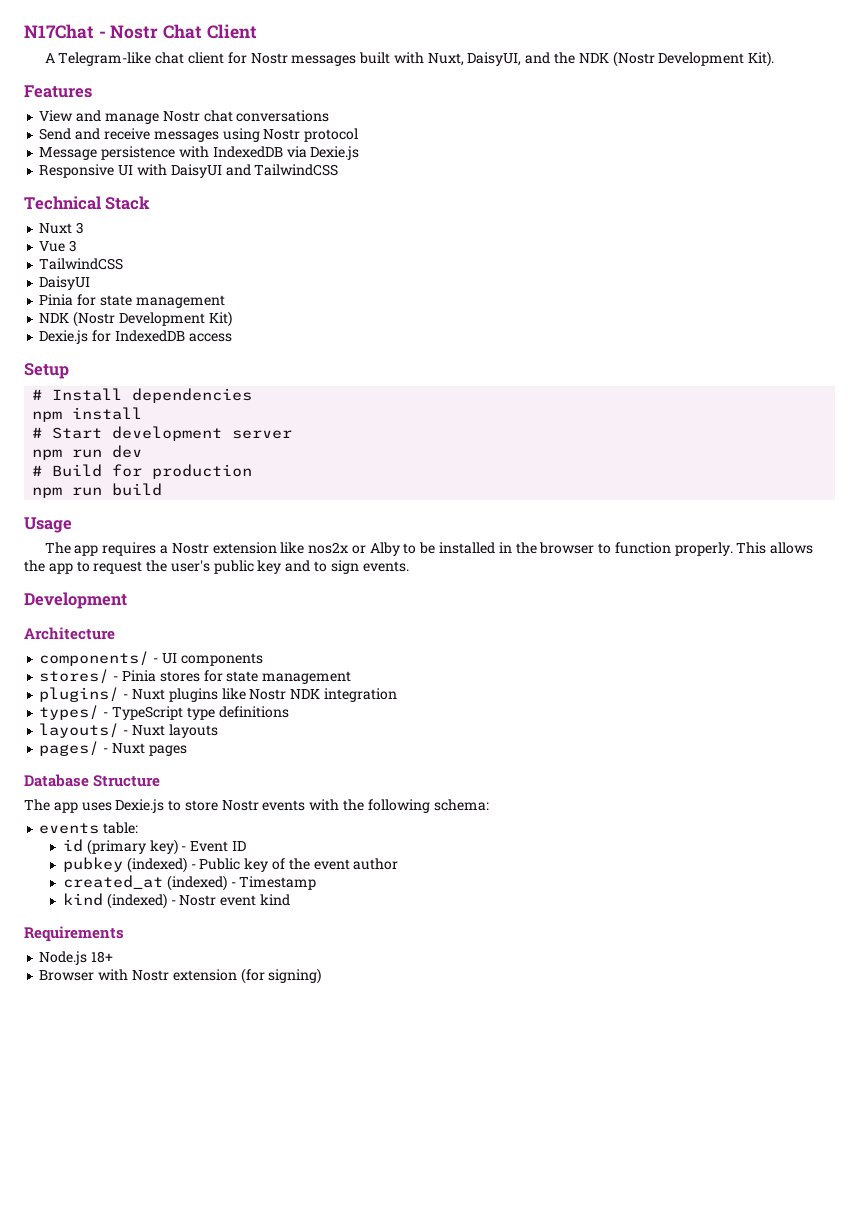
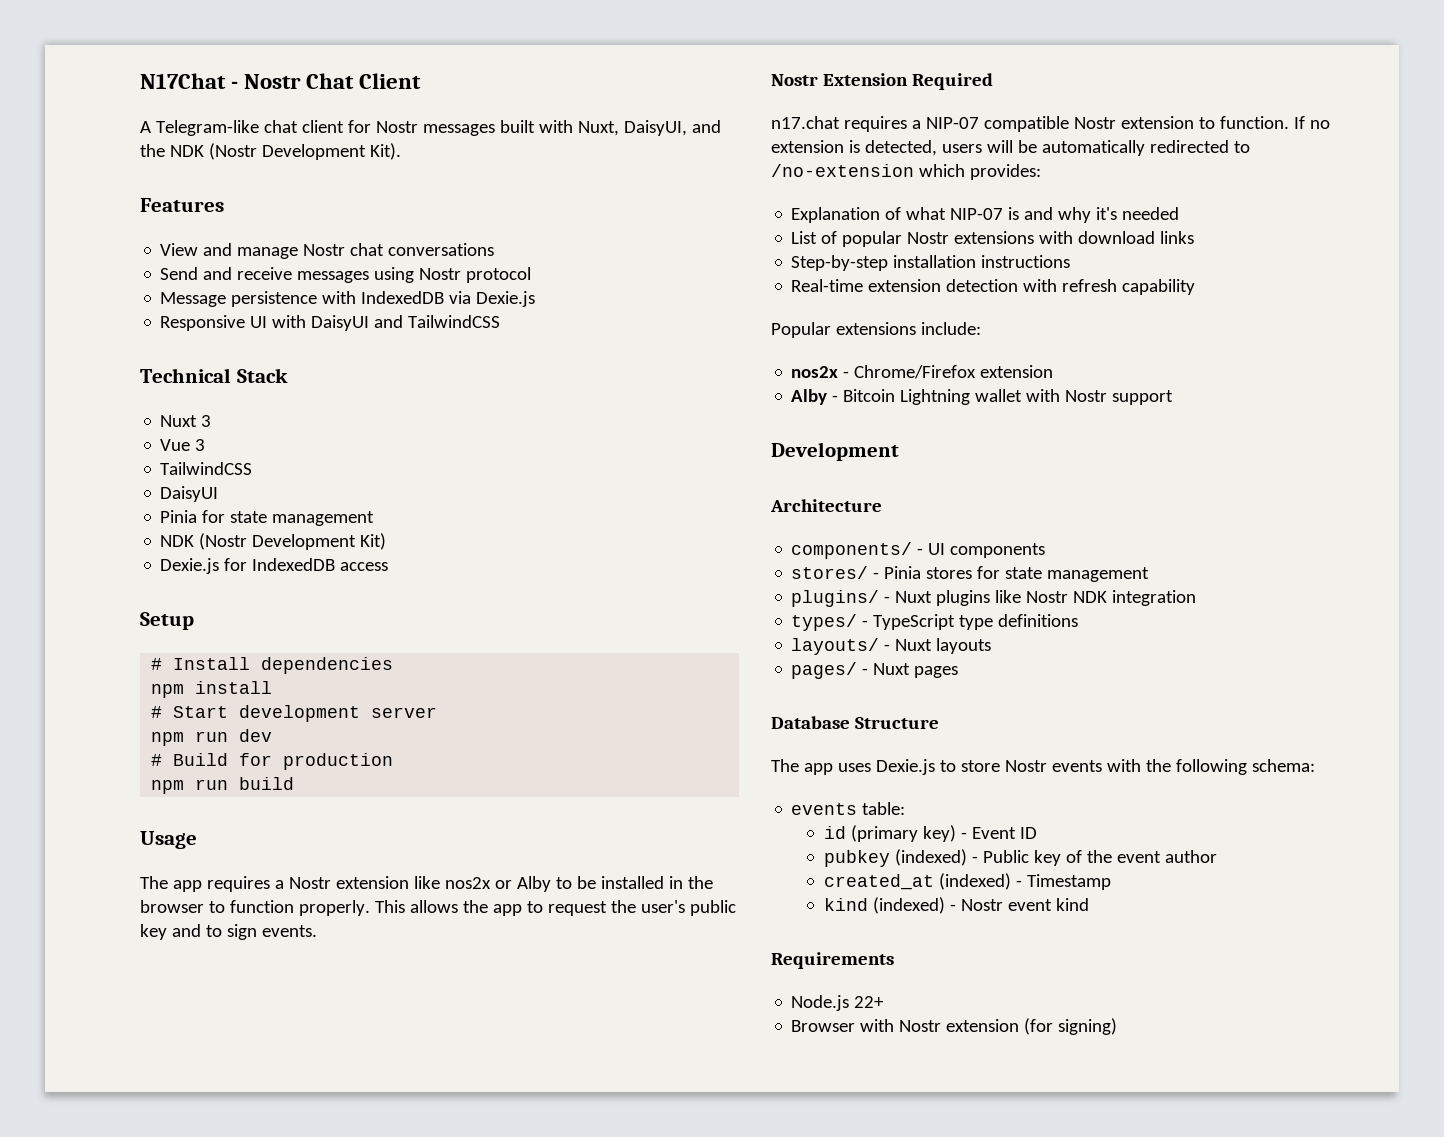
(409, 566) none -> [771,73,994,90] [771,116,1330,132] [771,140,1250,156] [771,164,1041,180] [791,207,1180,223] [791,231,1195,247] [791,255,1071,271] [791,279,1196,295] [771,322,981,338] [791,365,1054,379] [791,389,1174,405] // Nostr Extension Required // n17.chat requires a NIP-07 compatible Nostr extension to function. If no extension is detected, users will be automatically redirected to /no-extension which provides: // Explanation of what NIP-07 is and why it's needed // List of popular Nostr extensions with download links // Step-by-step installation instructions // Real-time extension detection with refresh capability // Popular extensions include: // nos2x - Chrome/Firefox extension // Alby - Bitcoin Lightning wallet with Nostr support
[91,951,114,963] 18+ -> [854,996,885,1008] 22+

